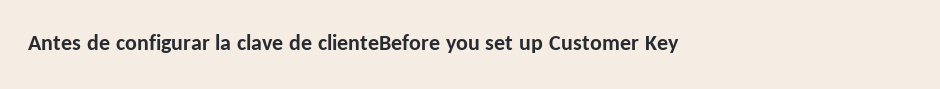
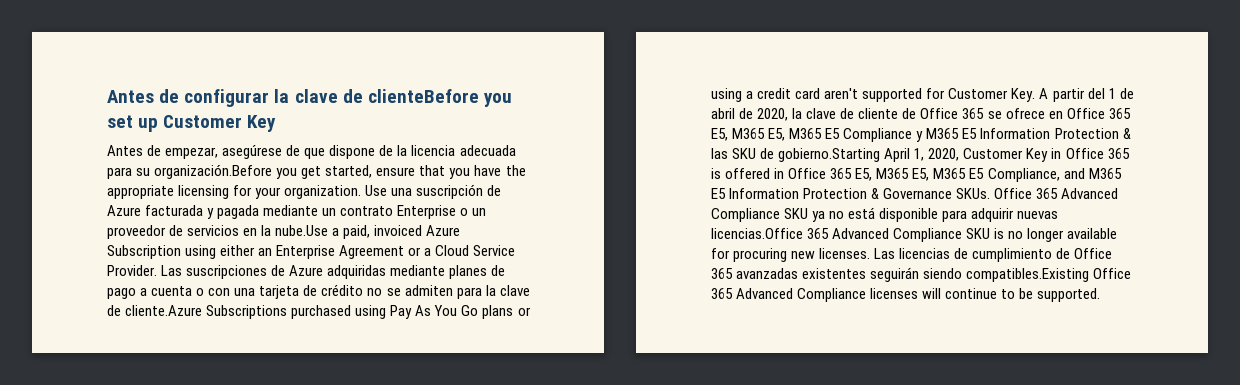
(679, 44) none -> [107,145,516,159] [107,164,526,179] [107,184,502,199] [107,205,487,219] [107,225,461,239] [107,245,516,259] [107,265,506,279] [107,284,530,299] [107,305,531,319] [711,88,1134,102] [711,108,1131,121] [711,128,1131,142] [711,148,1130,162] [711,168,1122,182] [711,188,1119,199] [711,207,1059,222] [711,228,1118,242] [711,248,1113,262] [711,267,1132,282] [711,288,1101,302] // Antes de empezar, asegúrese de que dispone de la licencia adecuada para su organización.Before you get started, ensure that you have the appropriate licensing for your organization. Use una suscripción de Azure facturada y pagada mediante un contrato Enterprise o un proveedor de servicios en la nube.Use a paid, invoiced Azure Subscription using either an Enterprise Agreement or a Cloud Service Provider. Las suscripciones de Azure adquiridas mediante planes de pago a cuenta o con una tarjeta de crédito no se admiten para la clave de cliente.Azure Subscriptions purchased using Pay As You Go plans or using a credit card aren't supported for Customer Key. A partir del 1 de abril de 2020, la clave de cliente de Office 365 se ofrece en Office 365 E5, M365 E5, M365 E5 Compliance y M365 E5 Information Protection & las SKU de gobierno.Starting April 1, 2020, Customer Key in Office 365 is offered in Office 365 E5, M365 E5, M365 E5 Compliance, and M365 E5 Information Protection & Governance SKUs. Office 365 Advanced Compliance SKU ya no está disponible para adquirir nuevas licencias.Office 365 Advanced Compliance SKU is no longer available for procuring new licenses. Las licencias de cumplimiento de Office 365 avanzadas existentes seguirán siendo compatibles.Existing Office 365 Advanced Compliance licenses will continue to be supported.

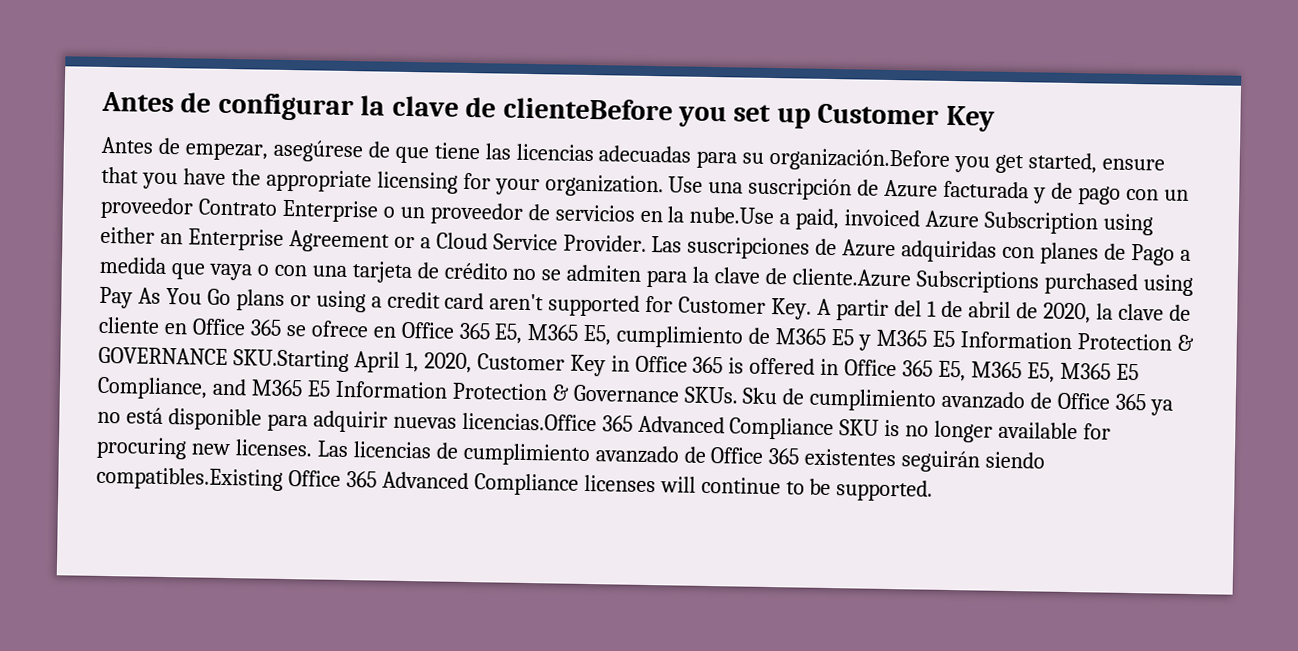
[329,145,516,159] dispone de la licencia adecuada -> [433,142,692,163] tiene las licencias adecuadas
[217,205,394,219] pagada mediante un contrato -> [1051,182,1189,205] [100,196,278,220] de pago con un proveedor Contrato
[390,265,446,276] mediante -> [1002,246,1036,259] con
[107,286,193,299] pago a cuenta -> [1130,243,1191,266] [99,256,252,281] Pago a medida que vaya
[902,108,917,119] de -> [163,322,187,335] en
[789,128,913,142] M365 E5 Compliance -> [616,325,855,349] cumplimiento de M365 E5
[711,148,881,162] las SKU de gobierno.Starting -> [98,346,349,373] GOVERNANCE SKU.Starting
[994,188,1119,199] [711,208,809,222] Office 365 Advanced Compliance SKU -> [742,387,1147,412] Sku de cumplimiento avanzado de Office 365
[1056,248,1113,259] [711,268,799,279] de Office 365 avanzadas -> [594,445,800,465] avanzado de Office 365

